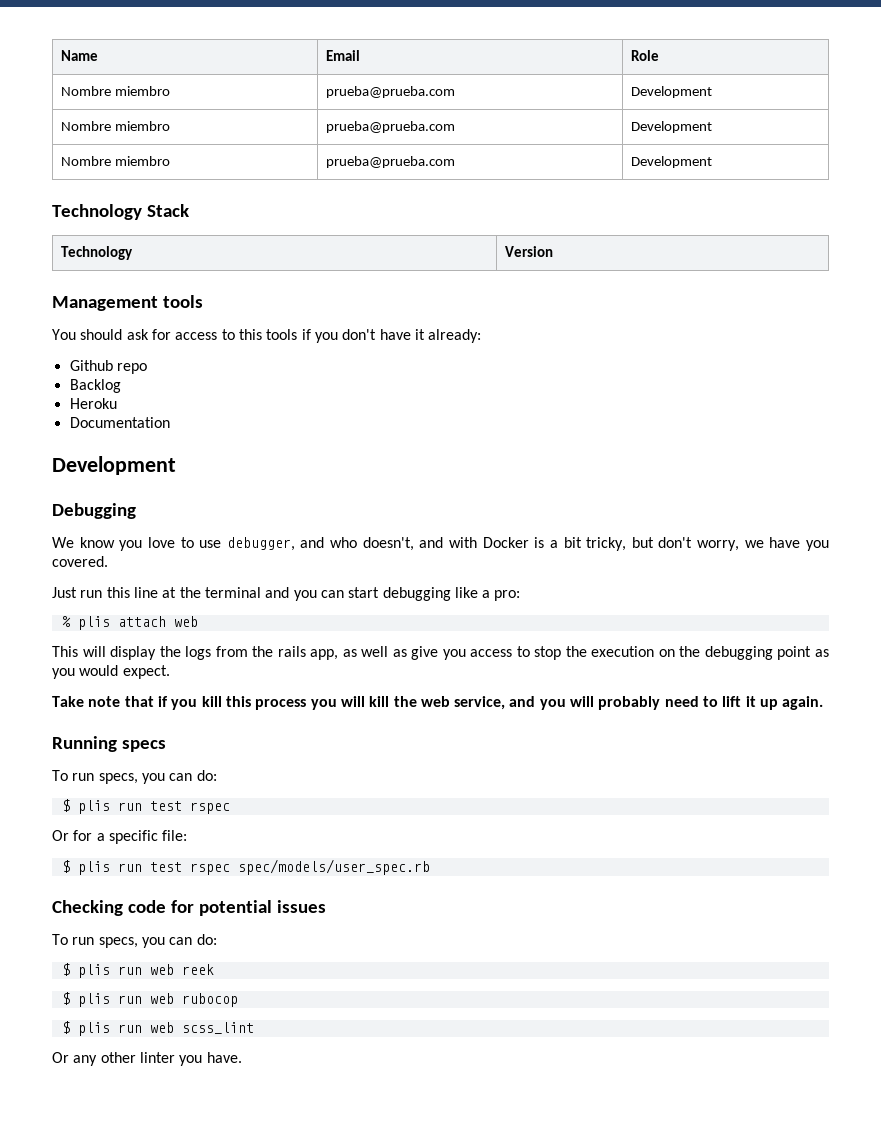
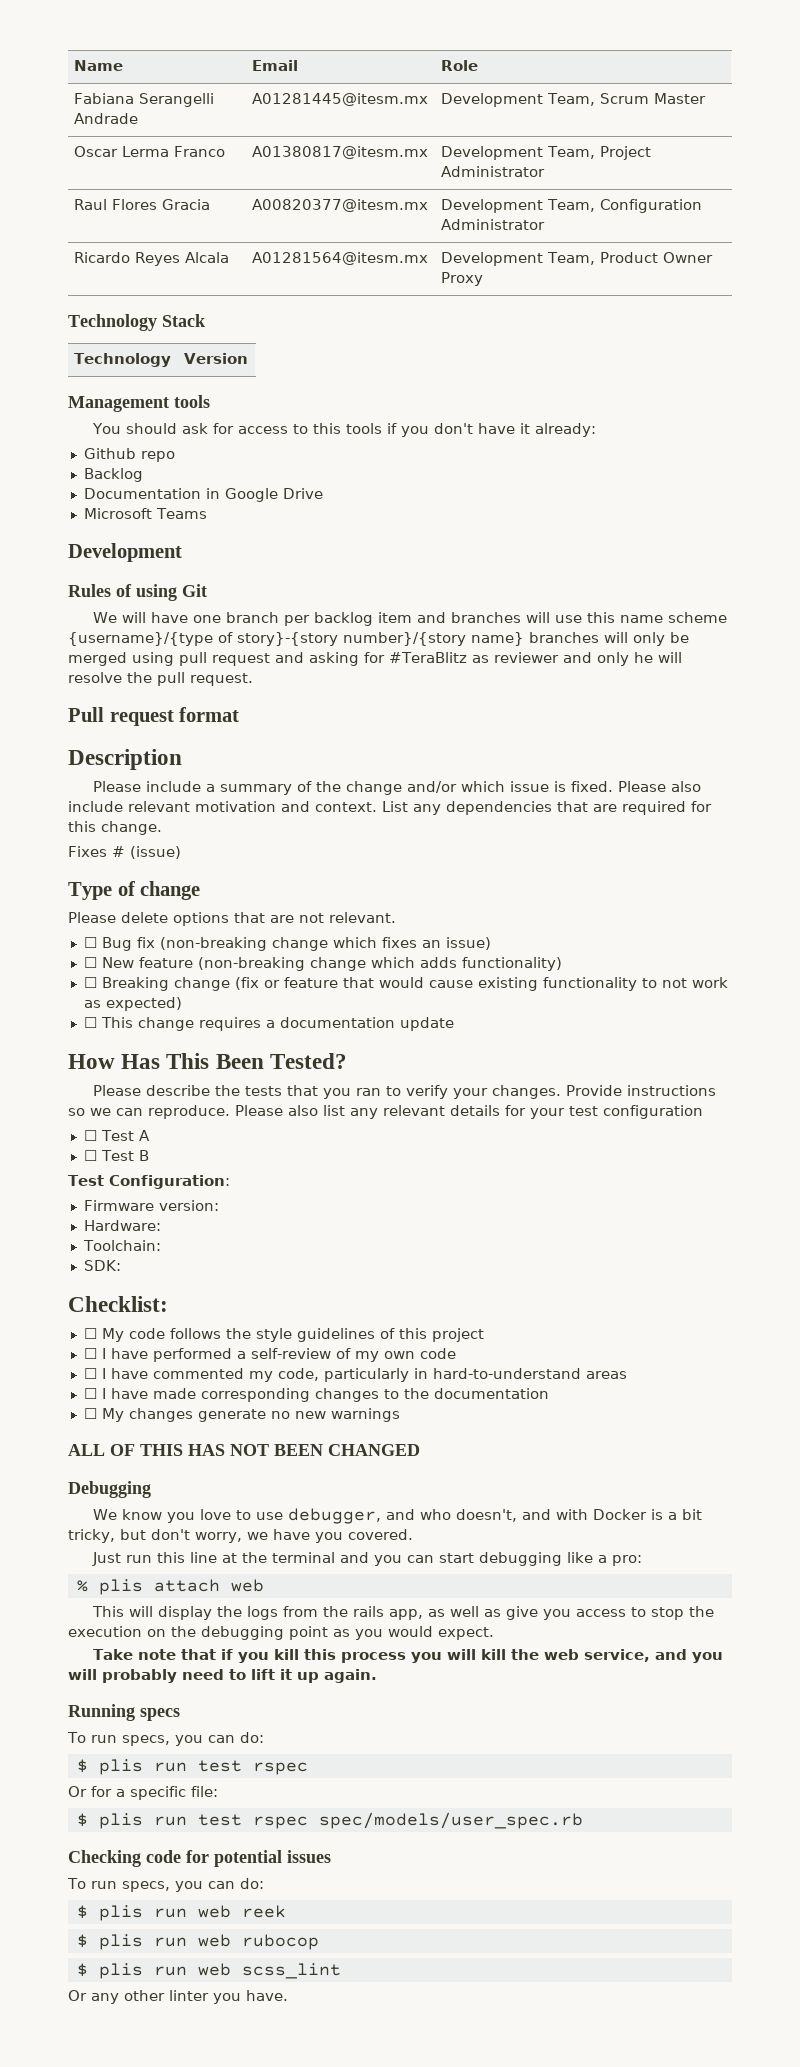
[61,86,171,96] [326,86,456,98] [631,86,713,98] [61,121,171,131] [326,121,456,133] [631,121,713,133] [61,156,171,166] [326,156,456,168] [631,156,713,168] Nombre miembro | prueba@prueba.com | Development // Nombre miembro | prueba@prueba.com | Development // Nombre miembro | prueba@prueba.com | Development -> [74,93,215,107] [74,113,139,124] [252,93,429,106] [441,93,707,107] [74,146,226,157] [252,146,429,159] [441,146,652,160] [441,166,546,177] [74,199,211,210] [252,199,429,212] [441,199,703,213] [441,219,546,230] [74,252,230,266] [252,252,429,265] [441,252,714,266] [441,272,484,286] Fabiana Serangelli Andrade | A01281445@itesm.mx | Development Team, Scrum Master // Oscar Lerma Franco | A01380817@itesm.mx | Development Team, Project Administrator // Raul Flores Gracia | A00820377@itesm.mx | Development Team, Configuration Administrator // Ricardo Reyes Alcala | A01281564@itesm.mx | Development Team, Product Owner Proxy
[69,398,117,409] [69,417,170,428] [52,456,176,475] Heroku // Documentation // Development -> [83,488,323,502] [83,508,207,519] [68,543,182,562] [68,584,207,601] [92,612,727,626] [68,632,689,646] [68,652,682,666] [68,672,253,686] [68,707,240,726] [68,749,182,770] [92,781,701,795] [68,801,712,815] [68,821,162,835] [68,846,181,859] [68,881,201,900] [68,912,396,926] [83,937,491,951] [83,957,562,971] [83,977,728,991] [83,997,182,1011] [83,1017,454,1031] [68,1053,347,1069] [92,1085,716,1099] [68,1105,703,1119] [83,1130,150,1141] [83,1150,149,1161] [68,1175,230,1189] [83,1200,219,1211] [83,1220,161,1231] [82,1240,161,1251] [83,1260,121,1271] [68,1296,168,1312] [83,1328,484,1342] [83,1348,456,1362] [83,1368,627,1382] [83,1388,549,1402] [83,1408,400,1422] [68,1444,420,1456] Documentation in Google Drive // Microsoft Teams // Development // Rules of using Git // We will have one branch per backlog item and branches will use this name scheme {username}/{type of story}-{story number}/{story name} branches will only be merged using pull request and asking for #TeraBlitz as reviewer and only he will resolve the pull request. // Pull request format // Description // Please include a summary of the change and/or which issue is fixed. Please also include relevant motivation and context. List any dependencies that are required for this change. // Fixes # (issue) // Type of change // Please delete options that are not relevant. // ☐ Bug fix (non-breaking change which fixes an issue) // ☐ New feature (non-breaking change which adds functionality) // ☐ Breaking change (fix or feature that would cause existing functionality to not work as expected) // ☐ This change requires a documentation update // How Has This Been Tested? // Please describe the tests that you ran to verify your changes. Provide instructions so we can reproduce. Please also list any relevant details for your test configuration // ☐ Test A // ☐ Test B // Test Configuration: // Firmware version: // Hardware: // Toolchain: // SDK: // Checklist: // ☐ My code follows the style guidelines of this project // ☐ I have performed a self-review of my own code // ☐ I have commented my code, particularly in hard-to-understand areas // ☐ I have made corresponding changes to the documentation // ☐ My changes generate no new warnings // ALL OF THIS HAS NOT BEEN CHANGED

